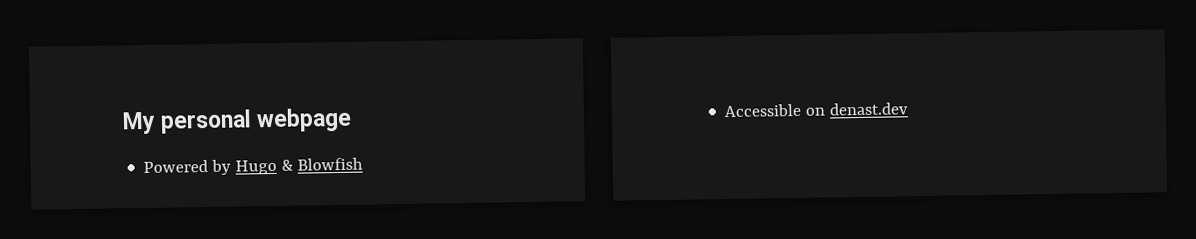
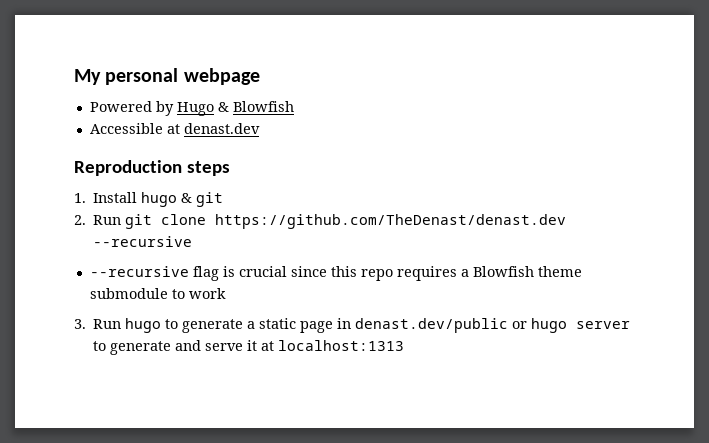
[805,107,826,116] on -> [166,124,180,134] at
(909, 109) none -> [74,160,230,176] [74,192,224,207] [74,214,567,229] [93,236,193,247] [89,266,582,281] [89,288,226,299] [74,318,631,333] [93,340,405,355] // Reproduction steps // 1. Install hugo & git // 2. Run git clone https://github.com/TheDenast/denast.dev --recursive // --recursive flag is crucial since this repo requires a Blowfish theme submodule to work // 3. Run hugo to generate a static page in denast.dev/public or hugo server to generate and serve it at localhost:1313

